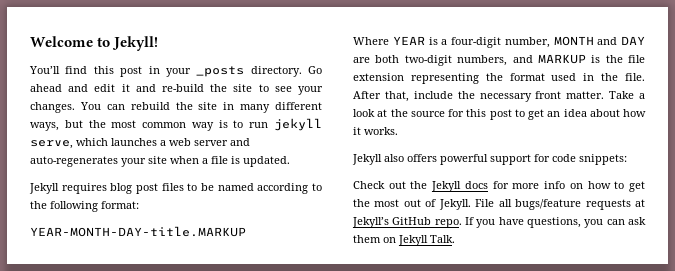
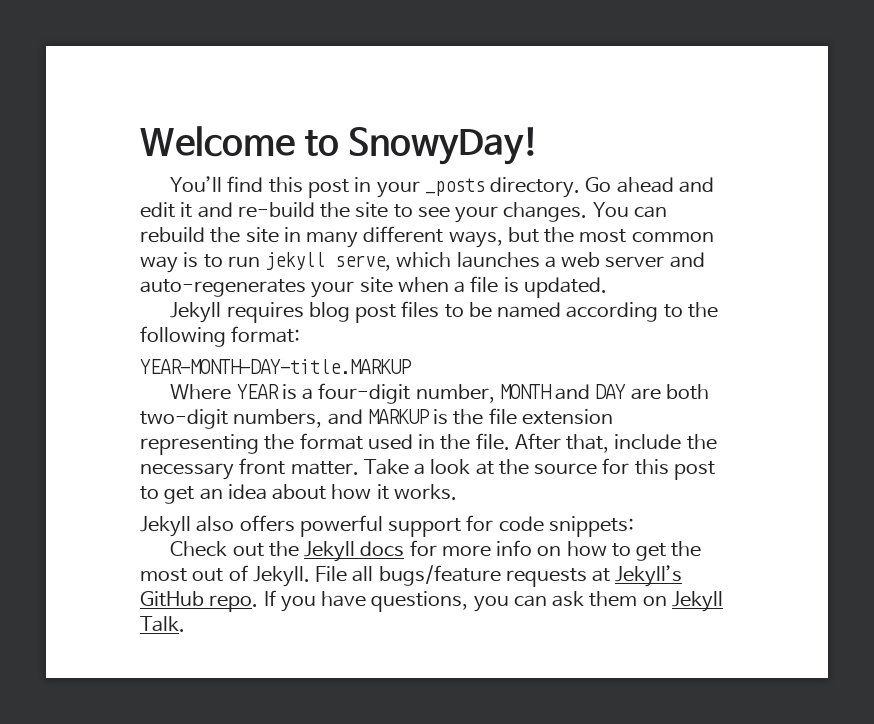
[112,36,159,51] Jekyll! -> [348,127,540,165] SnowyDay!

